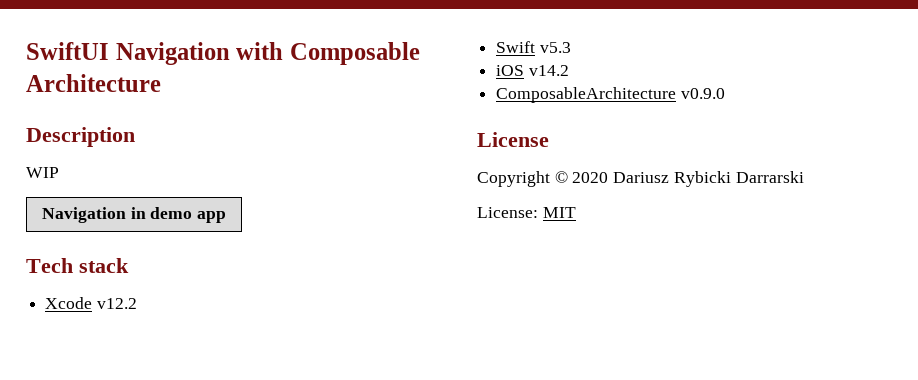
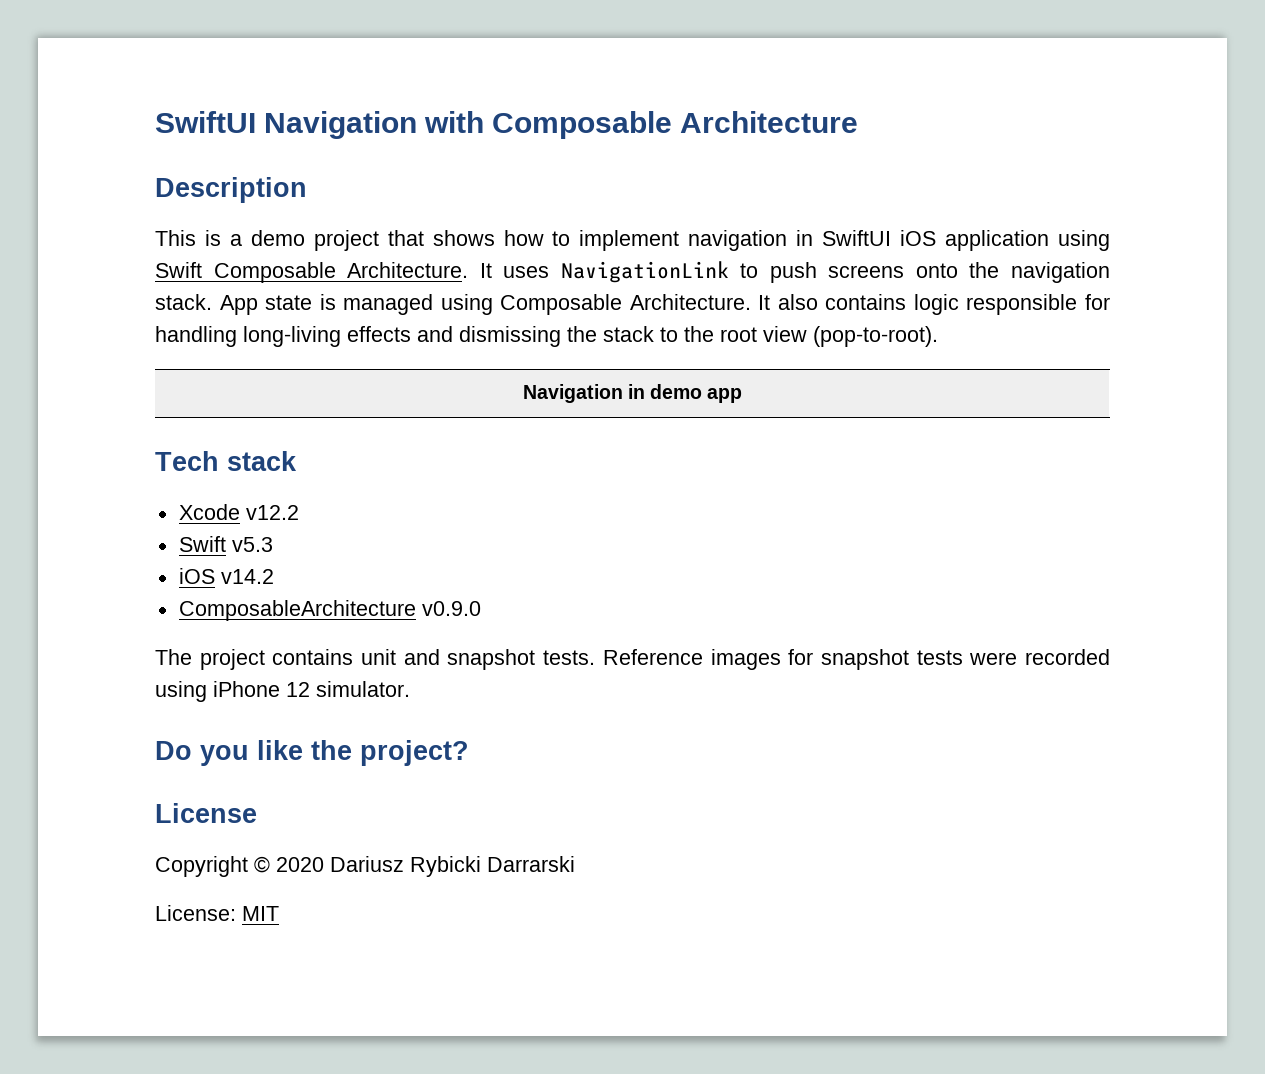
[26,167,59,178] WIP -> [155,230,1110,251] [155,261,1110,283] [155,294,1110,315] [155,326,938,347] This is a demo project that shows how to implement navigation in SwiftUI iOS application using Swift Composable Architecture. It uses NavigationLink to push screens onto the navigation stack. App state is managed using Composable Architecture. It also contains logic responsible for handling long-living effects and dismissing the stack to the root view (pop-to-root).
(725, 93) none -> [155,649,1111,670] [155,681,410,702] [155,740,469,766] // The project contains unit and snapshot tests. Reference images for snapshot tests were recorded using iPhone 12 simulator. // Do you like the project?

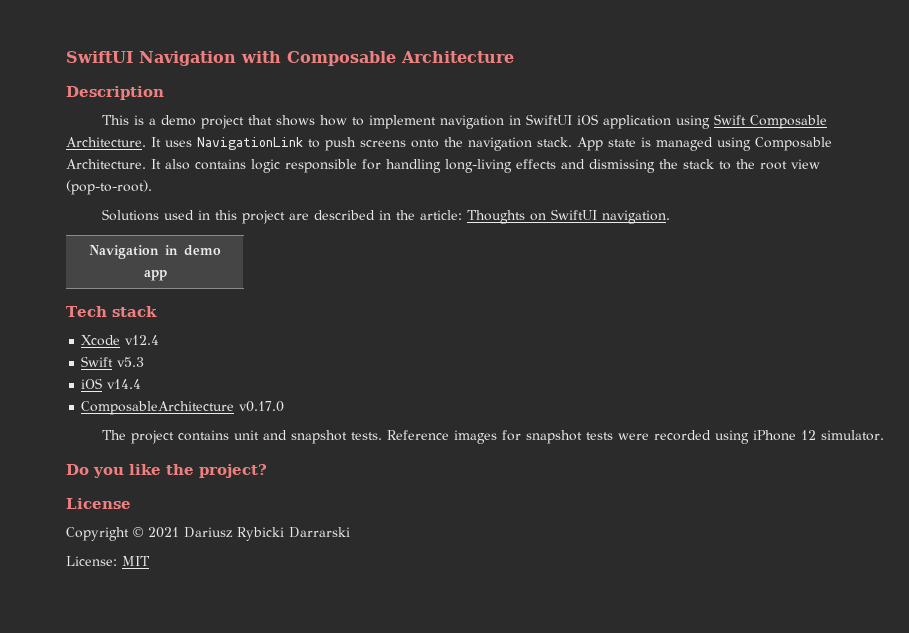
(938, 336) none -> [101,209,670,224] // Solutions used in this project are described in the article: Thoughts on SwiftUI navigation.
[245,505,299,520] v12.2 -> [125,335,160,345] v12.4
[220,569,274,584] v14.2 -> [107,379,142,389] v14.4
[421,601,481,616] v0.9.0 -> [239,401,285,412] v0.17.0
[276,857,324,872] 2020 -> [148,527,179,538] 2021

